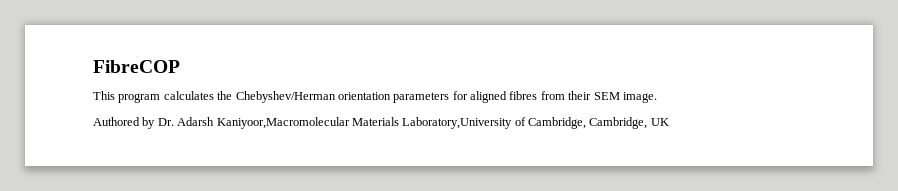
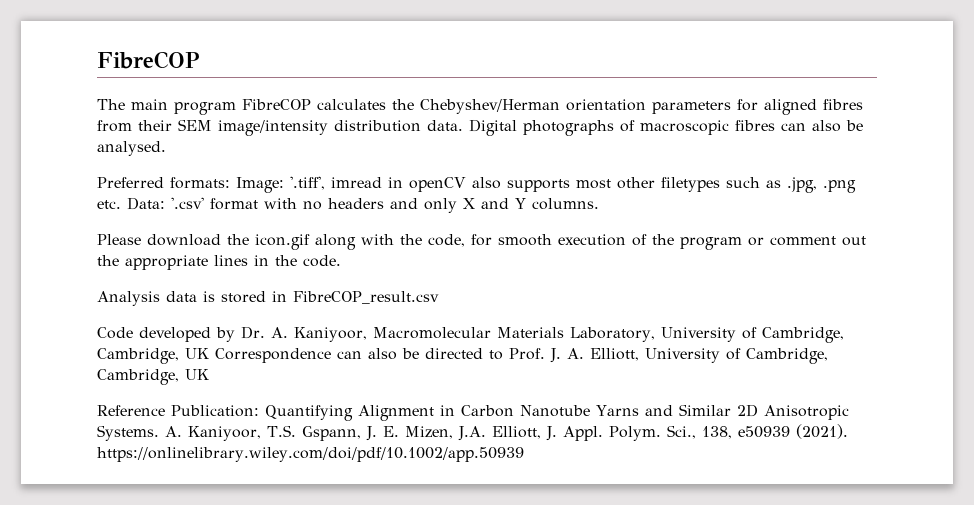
[93,91,161,103] This program -> [97,99,311,115] The main program FibreCOP
[622,92,657,103] [93,117,669,129] image. // Authored by Dr. Adarsh Kaniyoor,Macromolecular Materials Laboratory,University of Cambridge, Cambridge, UK -> [218,119,863,136] [97,141,166,156] [97,176,856,193] [97,197,599,213] [97,234,866,250] [97,255,341,270] [97,291,439,306] [97,326,844,343] [97,348,828,364] [97,369,209,385] [97,404,849,421] [97,424,848,441] [97,447,524,462] image/intensity distribution data. Digital photographs of macroscopic fibres can also be analysed. // Preferred formats: Image: '.tiff', imread in openCV also supports most other filetypes such as .jpg, .png etc. Data: '.csv' format with no headers and only X and Y columns. // Please download the icon.gif along with the code, for smooth execution of the program or comment out the appropriate lines in the code. // Analysis data is stored in FibreCOP_result.csv // Code developed by Dr. A. Kaniyoor, Macromolecular Materials Laboratory, University of Cambridge, Cambridge, UK Correspondence can also be directed to Prof. J. A. Elliott, University of Cambridge, Cambridge, UK // Reference Publication: Quantifying Alignment in Carbon Nanotube Yarns and Similar 2D Anisotropic Systems. A. Kaniyoor, T.S. Gspann, J. E. Mizen, J.A. Elliott, J. Appl. Polym. Sci., 138, e50939 (2021). https://onlinelibrary.wiley.com/doi/pdf/10.1002/app.50939

